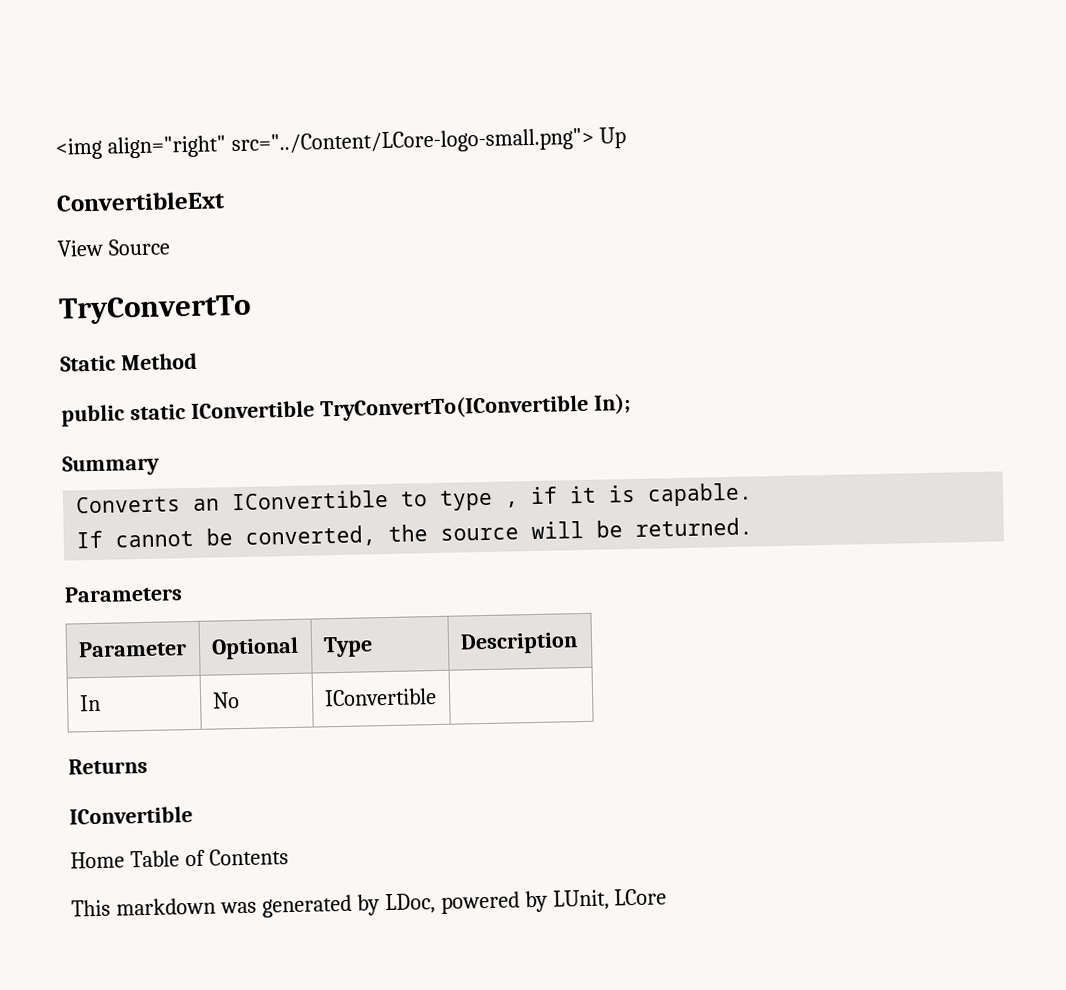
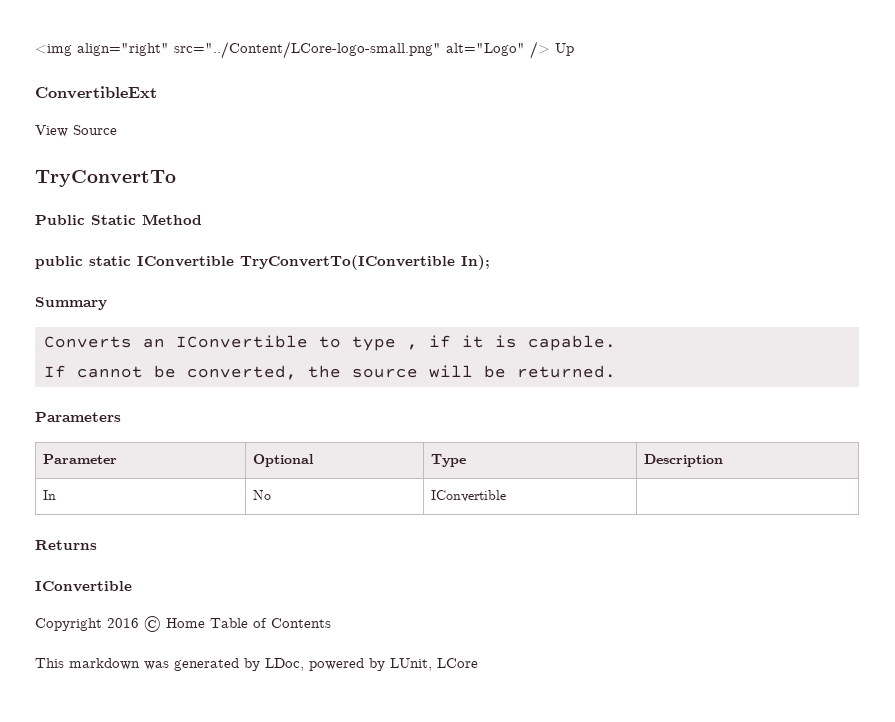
[230,127,594,157] src="../Content/LCore-logo-small.png"> -> [174,41,550,59] src="../Content/LCore-logo-small.png" alt="Logo" />
(251, 309) none -> [35,215,85,225] Public
(193, 815) none -> [35,616,161,632] Copyright 2016 ©

